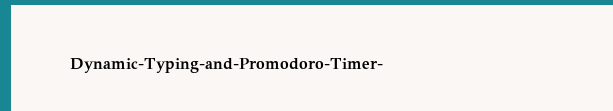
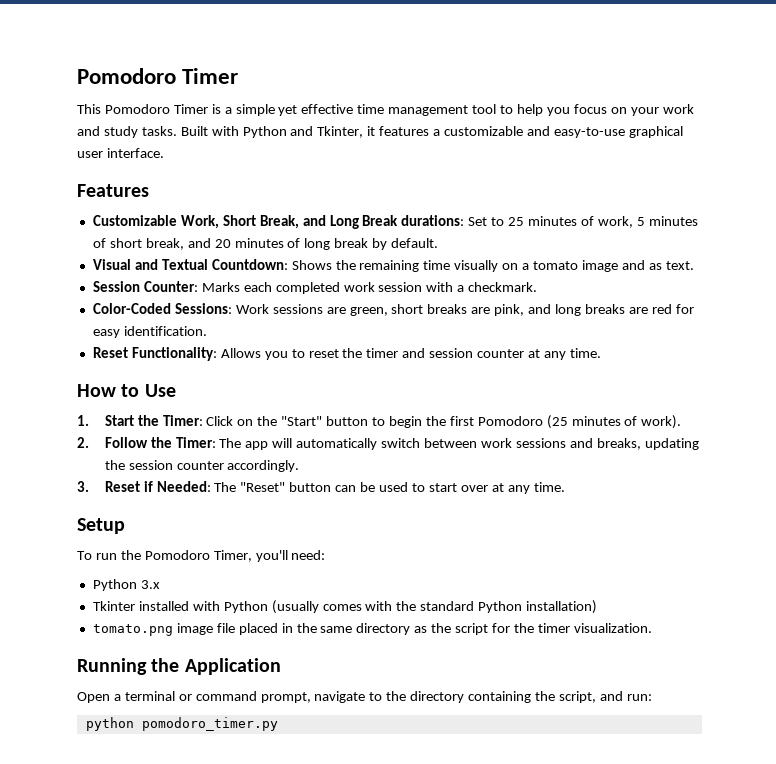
[70,58,383,73] Dynamic-Typing-and-Promodoro-Timer- -> [77,68,239,84] [77,104,694,116] [77,126,683,138] [77,148,164,158] [77,184,149,197] [92,215,698,229] [92,238,439,250] [92,259,694,272] [92,281,538,294] [92,303,694,316] [92,326,207,338] [92,347,601,361] [77,384,176,397] [77,415,682,429] [77,437,699,450] [104,460,300,472] [77,481,565,494] [77,518,125,534] [77,550,326,562] [92,579,160,591] [92,600,598,614] [92,623,652,636] [77,658,281,675] [77,691,652,703] [85,717,278,731] Pomodoro Timer // This Pomodoro Timer is a simple yet effective time management tool to help you focus on your work and study tasks. Built with Python and Tkinter, it features a customizable and easy-to-use graphical user interface. // Features // Customizable Work, Short Break, and Long Break durations: Set to 25 minutes of work, 5 minutes of short break, and 20 minutes of long break by default. // Visual and Textual Countdown: Shows the remaining time visually on a tomato image and as text. // Session Counter: Marks each completed work session with a checkmark. // Color-Coded Sessions: Work sessions are green, short breaks are pink, and long breaks are red for easy identification. // Reset Functionality: Allows you to reset the timer and session counter at any time. // How to Use // 1. Start the Timer: Click on the "Start" button to begin the first Pomodoro (25 minutes of work). // 2. Follow the Timer: The app will automatically switch between work sessions and breaks, updating the session counter accordingly. // 3. Reset if Needed: The "Reset" button can be used to start over at any time. // Setup // To run the Pomodoro Timer, you'll need: // Python 3.x // Tkinter installed with Python (usually comes with the standard Python installation) // tomato.png image file placed in the same directory as the script for the timer visualization. // Running the Application // Open a terminal or command prompt, navigate to the directory containing the script, and run: // python pomodoro_timer.py

